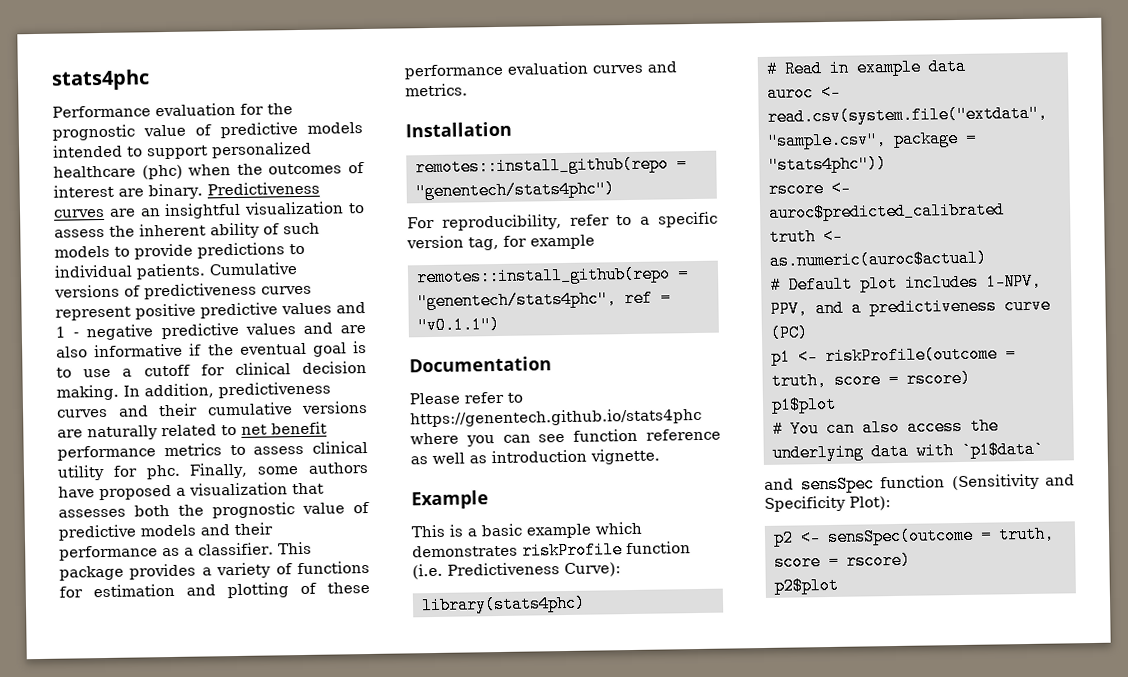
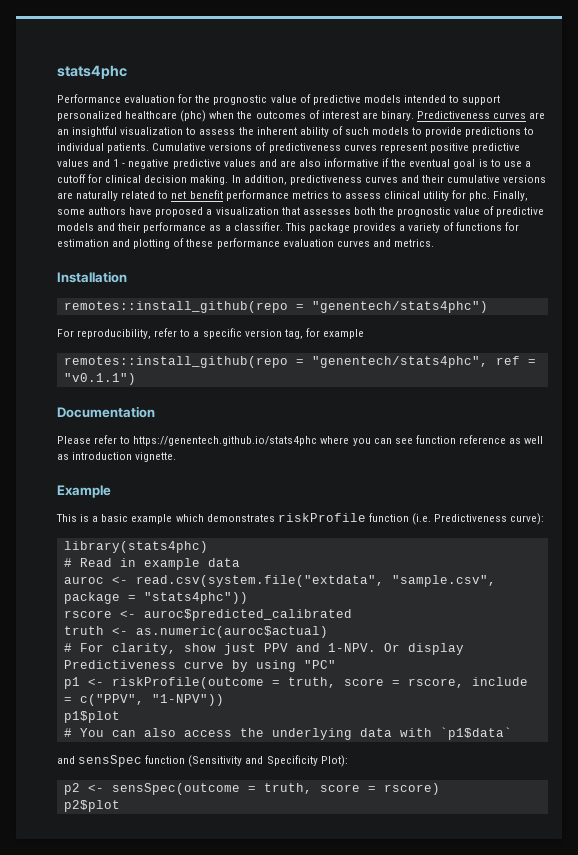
[564,562,621,578] Curve): -> [510,513,545,525] curve):
[788,272,1042,294] [770,296,1051,318] [770,324,809,342] Default plot includes 1-NPV, PPV, and a predictiveness curve (PC) -> [79,643,464,655] [63,660,336,672] For clarity, show just PPV and 1-NPV. Or display Predictiveness curve by using "PC"
[906,369,971,388] rscore) -> [407,677,528,688] [63,694,224,706] rscore, include = c("PPV", "1-NPV"))

